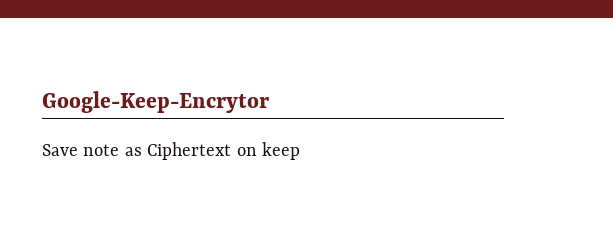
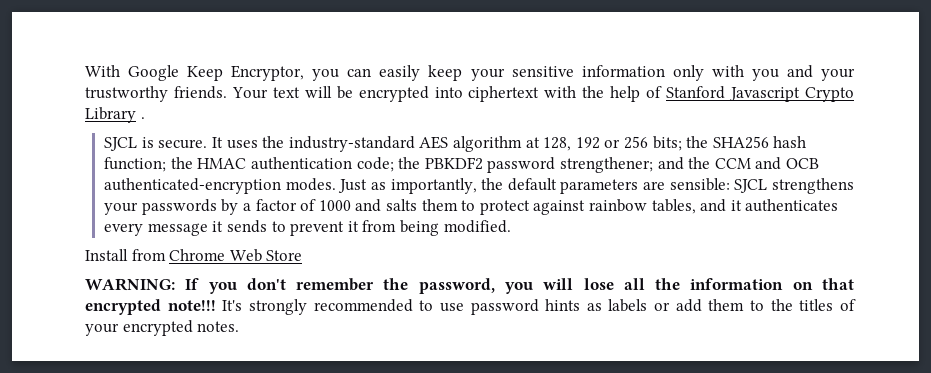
[42,91,269,113] [42,142,300,160] Google-Keep-Encrytor // Save note as Ciphertext on keep -> [85,65,856,81] [85,86,854,102] [85,107,145,123] [104,136,807,152] [104,157,819,173] [104,178,854,194] [104,199,839,215] [104,220,511,236] [85,249,303,262] [85,278,855,294] [85,299,856,315] [85,320,240,336] With Google Keep Encryptor, you can easily keep your sensitive information only with you and your trustworthy friends. Your text will be encrypted into ciphertext with the help of Stanford Javascript Crypto Library . // SJCL is secure. It uses the industry-standard AES algorithm at 128, 192 or 256 bits; the SHA256 hash function; the HMAC authentication code; the PBKDF2 password strengthener; and the CCM and OCB authenticated-encryption modes. Just as importantly, the default parameters are sensible: SJCL strengthens your passwords by a factor of 1000 and salts them to protect against rainbow tables, and it authenticates every message it sends to prevent it from being modified. // Install from Chrome Web Store // WARNING: If you don't remember the password, you will lose all the information on that encrypted note!!! It's strongly recommended to use password hints as labels or add them to the titles of your encrypted notes.

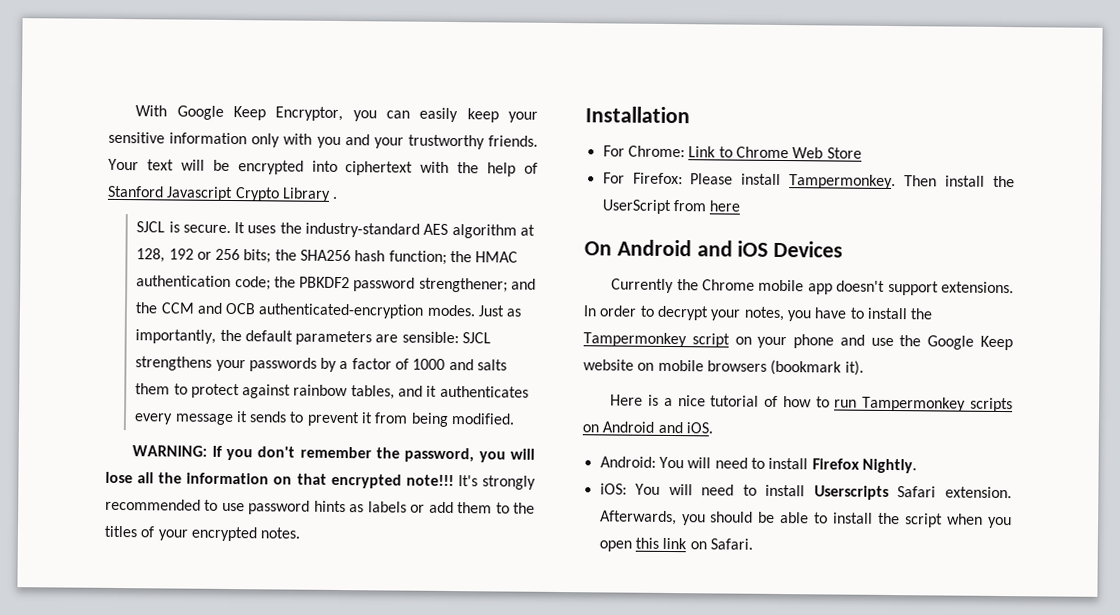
[85,249,303,262] // Install from Chrome Web Store -> (516, 419) none
(240, 326) none -> [585,106,690,124] [602,145,862,159] [602,172,1015,190] [601,199,741,215] [584,239,844,258] [611,278,1014,296] [583,305,934,322] [583,332,1013,351] [583,359,864,376] [610,394,1013,413] [582,421,713,434] [599,456,917,474] [599,483,1012,500] [599,510,1012,529] [598,537,753,552] // Installation // For Chrome: Link to Chrome Web Store // For Firefox: Please install Tampermonkey. Then install the UserScript from here // On Android and iOS Devices // Currently the Chrome mobile app doesn't support extensions. In order to decrypt your notes, you have to install the Tampermonkey script on your phone and use the Google Keep website on mobile browsers (bookmark it). // Here is a nice tutorial of how to run Tampermonkey scripts on Android and iOS. // Android: You will need to install Firefox Nightly. // iOS: You will need to install Userscripts Safari extension. Afterwards, you should be able to install the script when you open this link on Safari.

